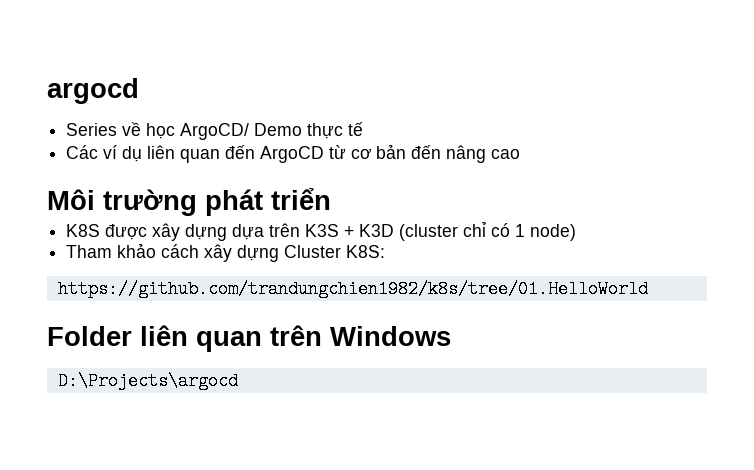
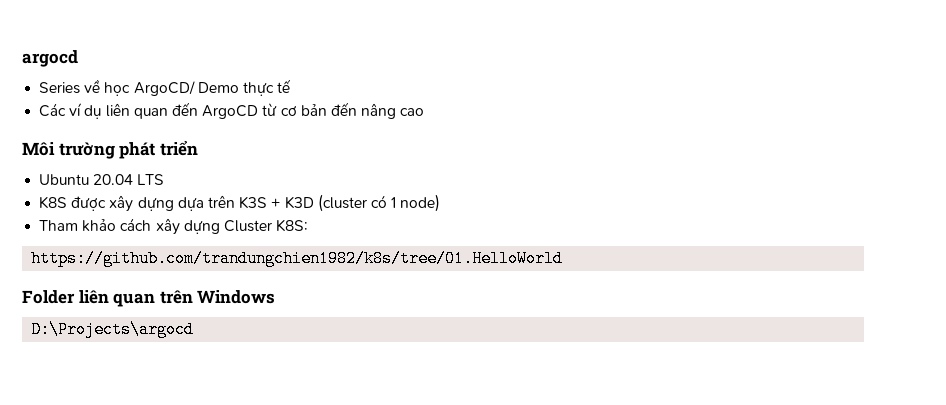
(331, 199) none -> [39,174,165,185] // Ubuntu 20.04 LTS
[463,221,487,237] chỉ -> (367, 203) none

